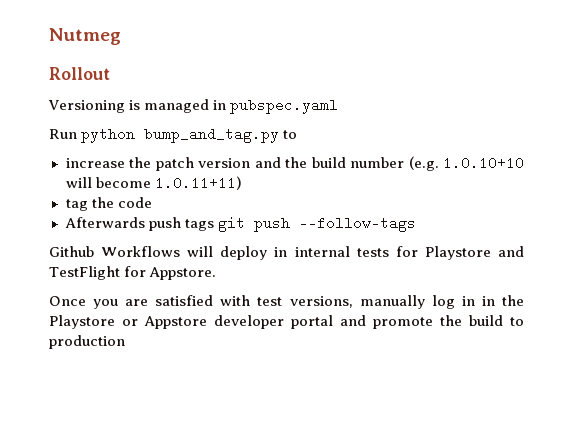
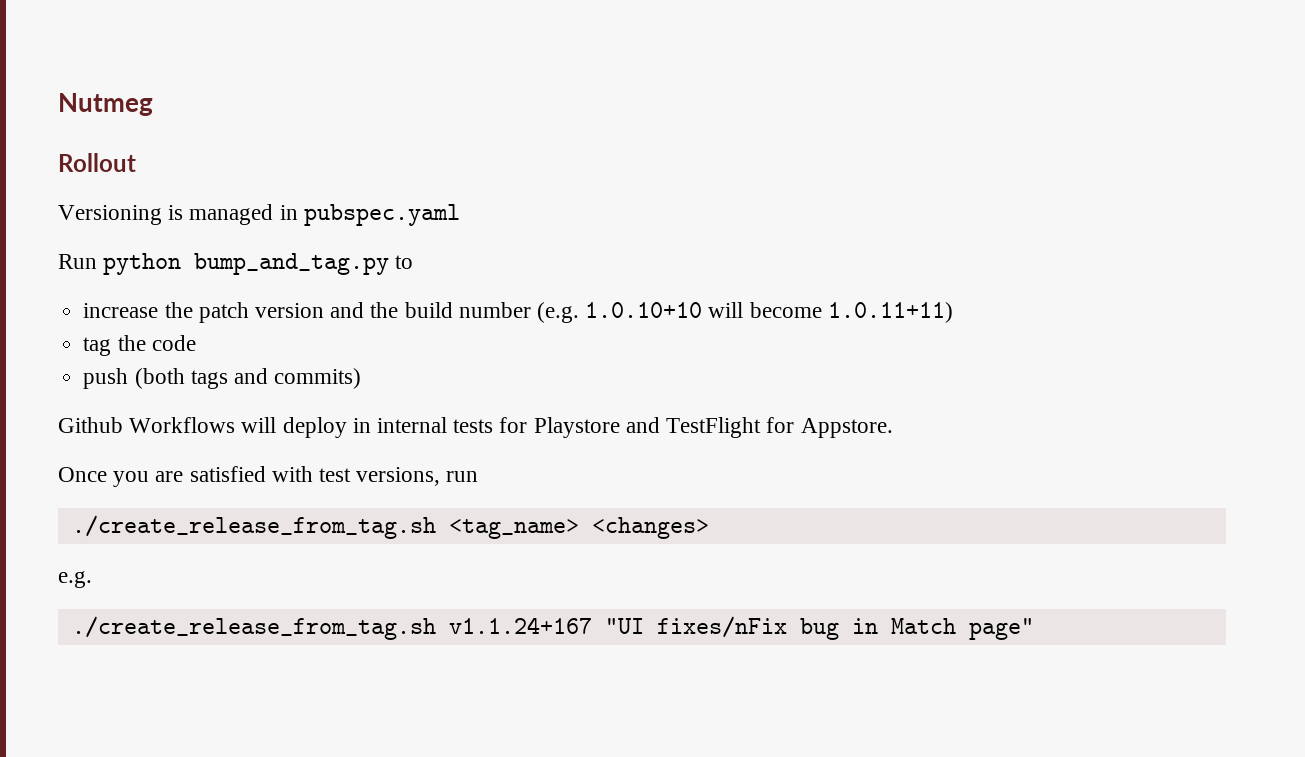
[64,216,416,232] Afterwards push tags git push --follow-tags -> [83,368,362,389] push (both tags and commits)
[359,295,524,309] [49,315,524,329] [49,335,125,349] manually log in in the Playstore or Appstore developer portal and promote the build to production -> [446,471,479,482] [71,515,709,539] [58,571,92,588] [71,616,1034,640] run // ./create_release_from_tag.sh <tag_name> <changes> // e.g. // ./create_release_from_tag.sh v1.1.24+167 "UI fixes/nFix bug in Match page"

